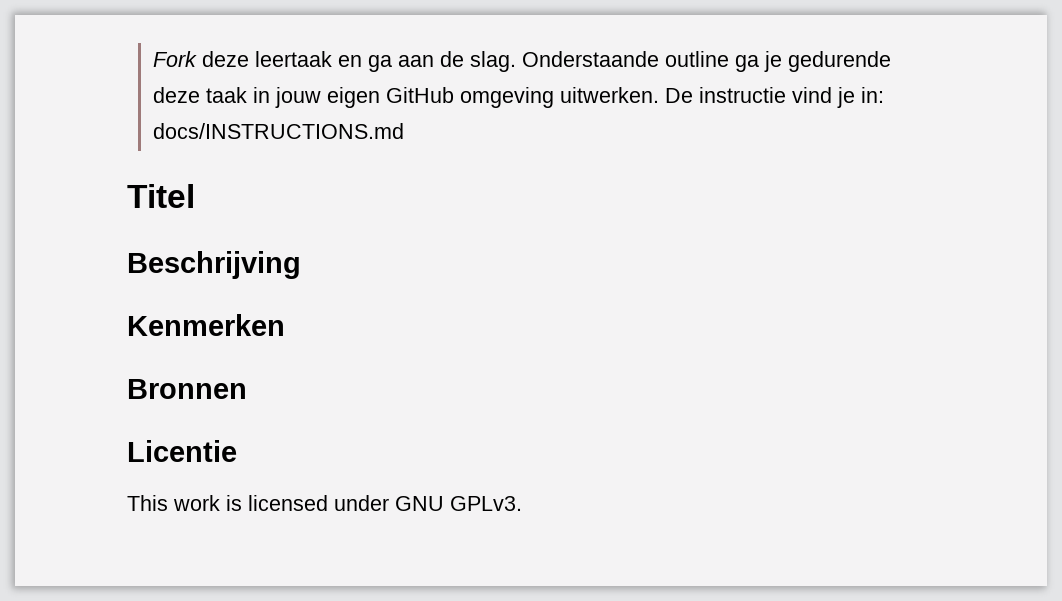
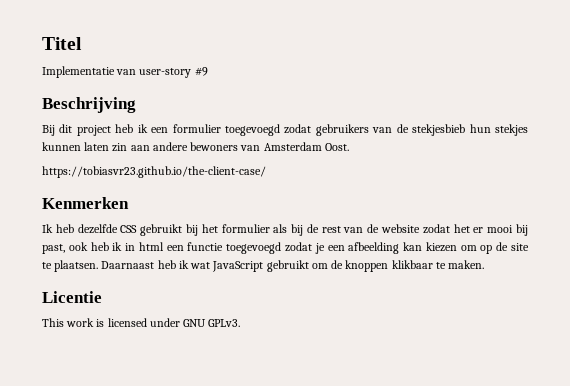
[152,51,891,72] [152,87,884,108] [152,123,404,139] [127,184,195,208] [127,251,301,279] [127,314,285,336] [127,379,247,399] Fork deze leertaak en ga aan de slag. Onderstaande outline ga je gedurende deze taak in jouw eigen GitHub omgeving uitwerken. De instructie vind je in: docs/INSTRUCTIONS.md // Titel // Beschrijving // Kenmerken // Bronnen -> [42,37,82,50] [42,66,208,78] [42,97,136,113] [42,124,529,136] [42,142,349,152] [42,166,266,178] [42,197,129,209] [42,224,528,236] [42,242,529,254] [42,260,485,272] Titel // Implementatie van user-story #9 // Beschrijving // Bij dit project heb ik een formulier toegevoegd zodat gebruikers van de stekjesbieb hun stekjes kunnen laten zin aan andere bewoners van Amsterdam Oost. // https://tobiasvr23.github.io/the-client-case/ // Kenmerken // Ik heb dezelfde CSS gebruikt bij het formulier als bij de rest van de website zodat het er mooi bij past, ook heb ik in html een functie toegevoegd zodat je een afbeelding kan kiezen om op de site te plaatsen. Daarnaast heb ik wat JavaScript gebruikt om de knoppen klikbaar te maken.

